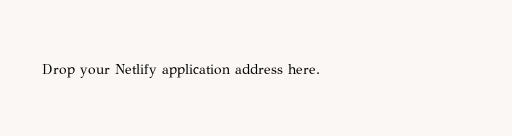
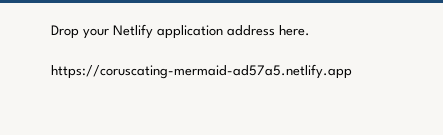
(320, 69) none -> [51,64,352,79] // https://coruscating-mermaid-ad57a5.netlify.app

